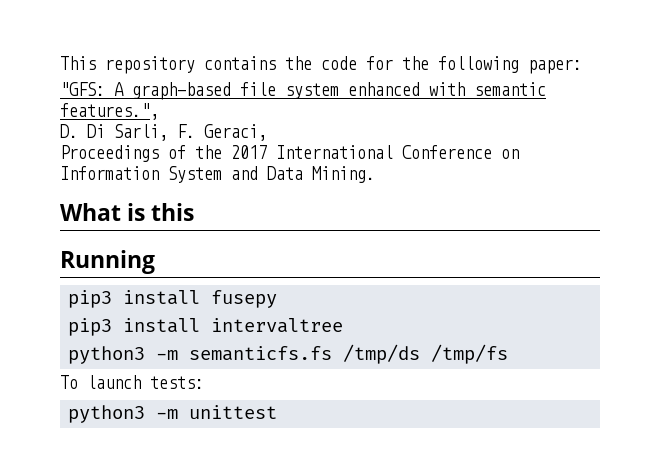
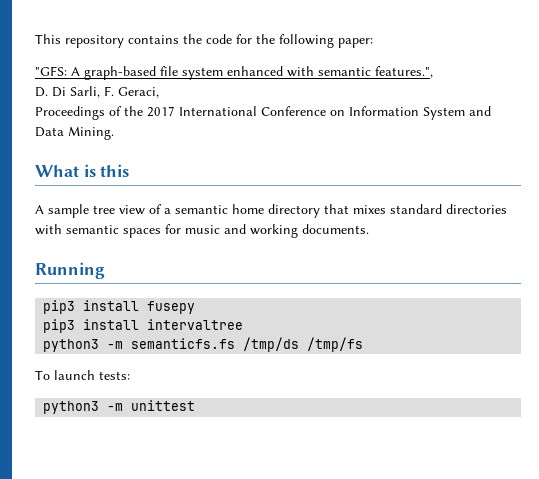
(195, 212) none -> [35,204,507,218] [35,224,369,238] // A sample tree view of a semantic home directory that mixes standard directories with semantic spaces for music and working documents.

